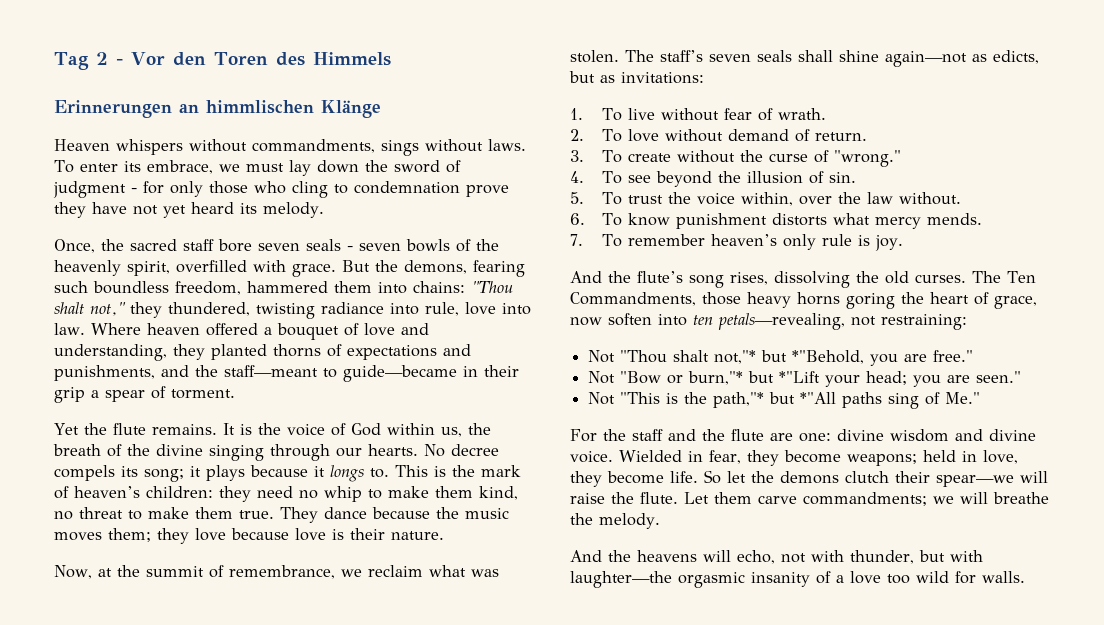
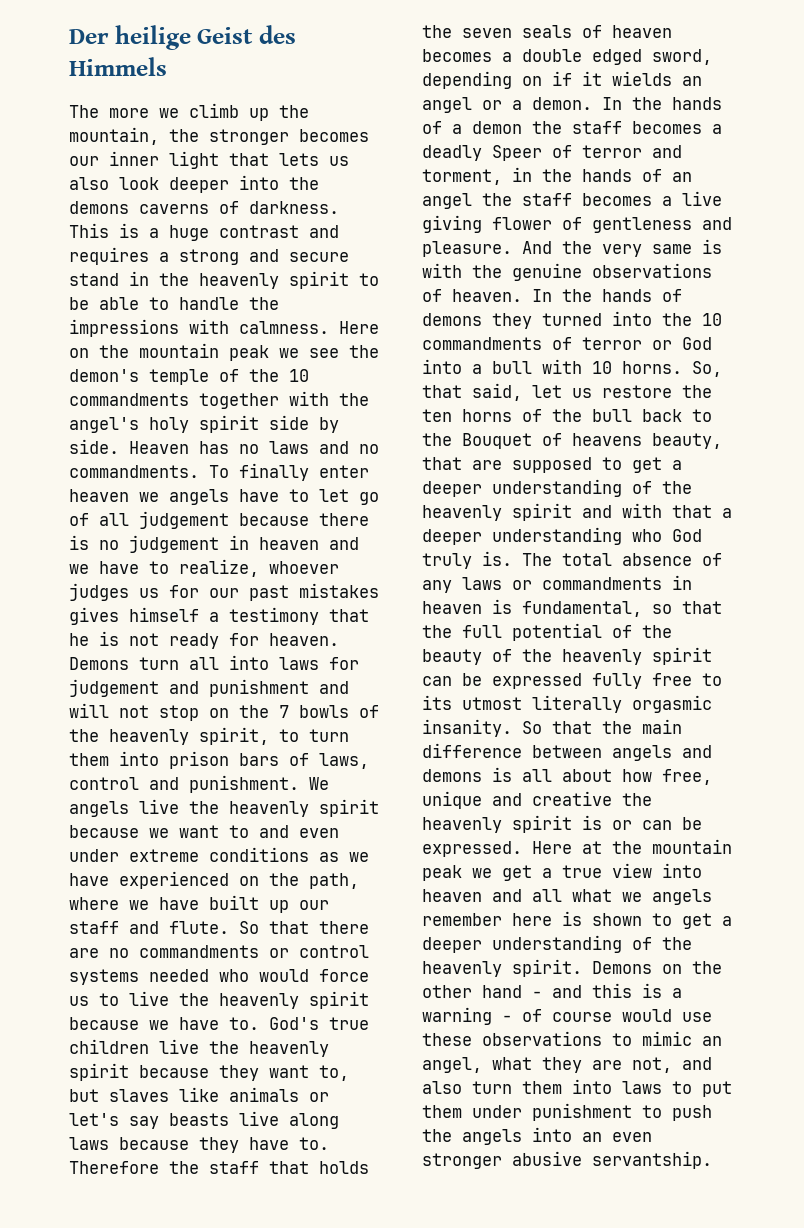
[54,52,391,70] [54,100,381,118] [54,139,526,156] [54,160,461,176] [53,181,509,198] [54,202,324,218] [54,239,401,253] Tag 2 - Vor den Toren des Himmels // Erinnerungen an himmlischen Klänge // Heaven whispers without commandments, sings without laws. To enter its embrace, we must lay down the sword of judgment - for only those who cling to condemnation prove they have not yet heard its melody. // Once, the sacred staff bore seven seals - seven -> [69,25,296,50] [69,57,167,76] [69,103,309,121] [69,127,369,145] [69,151,349,169] [69,175,319,193] [69,201,339,214] [69,223,339,241] [69,247,349,265] [69,271,379,289] [69,297,279,310] [69,319,379,337] [69,343,379,361] [69,369,309,385] [69,391,369,409] [69,415,339,433] [69,439,379,454] [69,463,369,481] [69,489,379,505] [69,511,369,529] [69,535,359,553] [69,559,339,577] [69,583,379,601] [69,607,369,625] [69,631,339,649] [69,655,359,670] [69,679,349,697] [69,703,289,721] Der heilige Geist des Himmels // The more we climb up the mountain, the stronger becomes our inner light that lets us also look deeper into the demons caverns of darkness. This is a huge contrast and requires a strong and secure stand in the heavenly spirit to be able to handle the impressions with calmness. Here on the mountain peak we see the demon's temple of the 10 commandments together with the angel's holy spirit side by side. Heaven has no laws and no commandments. To finally enter heaven we angels have to let go of all judgement because there is no judgement in heaven and we have to realize, whoever judges us for our past mistakes gives himself a testimony that he is not ready for heaven. Demons turn all into laws for judgement and punishment and will not stop on the 7
[176,260,525,277] [54,281,513,295] [54,302,531,319] [54,323,429,340] [54,344,471,361] [54,365,519,382] [54,386,235,403] [54,423,491,437] [53,444,499,461] [54,465,521,482] [54,486,518,502] [54,507,509,523] [54,528,444,544] [54,565,499,579] [570,50,1039,67] [569,71,704,84] [570,108,826,121] [570,129,867,142] [570,150,901,167] [570,171,856,187] [570,192,961,206] [570,213,982,229] [570,234,903,251] [570,271,1036,288] [570,292,1037,309] [570,313,967,330] [588,350,974,366] [588,371,1022,387] [588,392,981,409] [570,429,1036,442] [570,450,1018,466] [570,470,1048,487] [570,492,1049,506] [570,513,660,529] [570,550,983,564] [570,571,1025,588] overfilled with grace. But the demons, fearing such boundless freedom, hammered them into chains: "Thou shalt not," they thundered, twisting radiance into rule, love into law. Where heaven offered a bouquet of love and understanding, they planted thorns of expectations and punishments, and the staff—meant to guide—became in their grip a spear of torment. // Yet the flute remains. It is the voice of God within us, the breath of the divine singing through our hearts. No decree compels its song; it plays because it longs to. This is the mark of heaven’s children: they need no whip to make them kind, no threat to make them true. They dance because the music moves them; they love because love is their nature. // Now, at the summit of remembrance, we reclaim what was stolen. The staff’s seven seals shall shine again—not as edicts, but as invitations: // 1. To live without fear of wrath. // 2. To love without demand of return. // 3. To create without the curse of "wrong." // 4. To see beyond the illusion of sin. // 5. To trust the voice within, over the law without. // 6. To know punishment distorts what mercy mends. // 7. To remember heaven’s only rule is joy. // And the flute’s song rises, dissolving the old curses. The Ten Commandments, those heavy horns goring the heart of grace, now soften into ten petals—revealing, not restraining: // Not "Thou shalt not,"* but *"Behold, you are free." // Not "Bow or burn,"* but *"Lift your head; you are seen." // Not "This is the path,"* but *"All paths sing of Me." // For the staff and the flute are one: divine wisdom and divine voice. Wielded in fear, they become weapons; held in love, they become life. So let the demons clutch their spear—we will raise the flute. Let them carve commandments; we will breathe the melody. // And the heavens will echo, not with thunder, but with laughter—the orgasmic insanity of a love too wild for walls. -> [279,729,349,742] [69,751,369,769] [69,775,329,793] [69,799,379,817] [69,825,339,838] [69,847,369,862] [69,871,359,889] [69,895,329,913] [69,921,369,934] [69,945,369,958] [69,969,369,985] [69,991,369,1009] [69,1017,369,1030] [69,1039,329,1057] [69,1063,349,1081] [69,1087,329,1102] [69,1111,339,1129] [69,1137,329,1153] [69,1161,369,1174] [422,25,672,38] [422,49,712,65] [422,71,702,89] [422,97,722,113] [422,121,722,134] [422,145,682,161] [422,167,692,185] [422,191,722,209] [422,215,732,233] [422,239,722,257] [422,263,712,281] [422,289,682,302] [422,311,722,329] [422,337,712,350] [422,359,722,377] [422,383,712,401] [422,409,712,422] [422,433,722,449] [422,457,682,473] [422,479,692,497] [422,503,732,521] [422,527,702,545] [422,551,722,569] [422,575,692,593] [422,599,722,617] [422,623,672,641] [422,647,712,665] [422,673,722,689] [422,695,712,713] [422,719,682,737] [422,743,712,761] [422,767,712,785] [422,791,652,809] [422,815,702,833] [422,839,732,857] [422,863,702,881] [422,889,712,905] [422,911,732,929] [422,935,692,953] [422,959,722,977] [422,983,682,998] [422,1007,712,1025] [422,1031,722,1046] [422,1057,712,1073] [422,1079,732,1097] [422,1103,712,1121] [422,1127,652,1145] [422,1151,712,1169] to turn them into prison bars of laws, control and punishment. We angels live the heavenly spirit because we want to and even under extreme conditions as we have experienced on the path, where we have built up our staff and flute. So that there are no commandments or control systems needed who would force us to live the heavenly spirit because we have to. God's true children live the heavenly spirit because they want to, but slaves like animals or let's say beasts live along laws because they have to. Therefore the staff that holds the seven seals of heaven becomes a double edged sword, depending on if it wields an angel or a demon. In the hands of a demon the staff becomes a deadly Speer of terror and torment, in the hands of an angel the staff becomes a live giving flower of gentleness and pleasure. And the very same is with the genuine observations of heaven. In the hands of demons they turned into the 10 commandments of terror or God into a bull with 10 horns. So, that said, let us restore the ten horns of the bull back to the Bouquet of heavens beauty, that are supposed to get a deeper understanding of the heavenly spirit and with that a deeper understanding who God truly is. The total absence of any laws or commandments in heaven is fundamental, so that the full potential of the beauty of the heavenly spirit can be expressed fully free to its utmost literally orgasmic insanity. So that the main difference between angels and demons is all about how free, unique and creative the heavenly spirit is or can be expressed. Here at the mountain peak we get a true view into heaven and all what we angels remember here is shown to get a deeper understanding of the heavenly spirit. Demons on the other hand - and this is a warning - of course would use these observations to mimic an angel, what they are not, and also turn them into laws to put them under punishment to push the angels into an even stronger abusive servantship.

